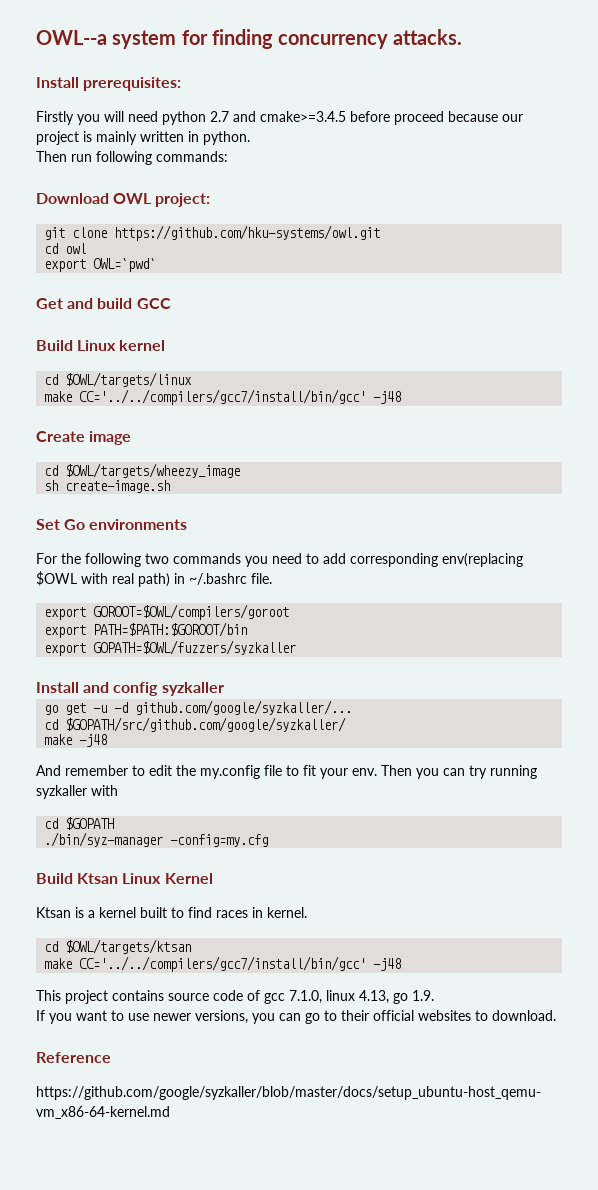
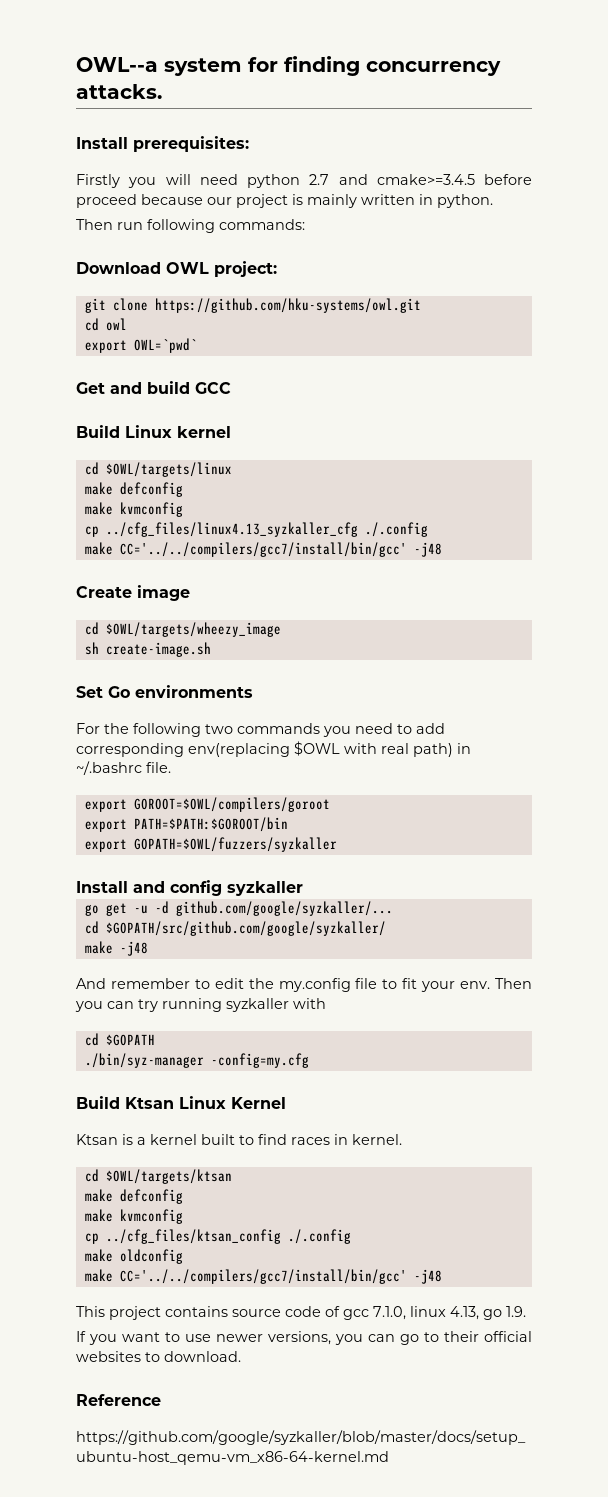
(193, 379) none -> [84,482,183,497] [84,502,183,517] [84,522,428,537] // make defconfig // make kvmconfig // cp ../cfg_files/linux4.13_syzkaller_cfg ./.config
(192, 946) none -> [84,1189,183,1204] [84,1209,183,1224] [84,1229,351,1244] [84,1249,183,1264] // make defconfig // make kvmconfig // cp ../cfg_files/ktsan_config ./.config // make oldconfig

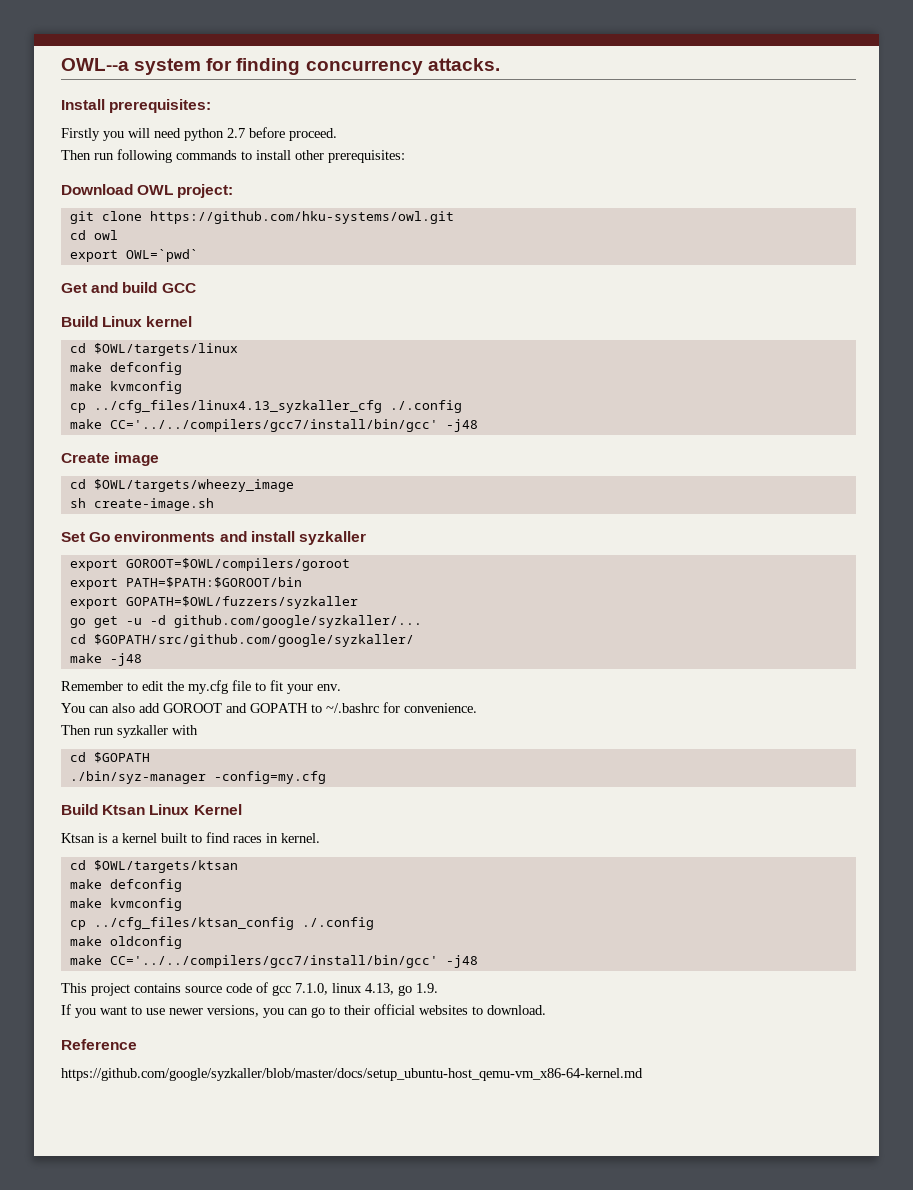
[338,174,532,185] [76,194,493,208] [76,219,305,233] and cmake>=3.4.5 before proceed because our project is mainly written in python. // Then run following commands: -> [249,127,337,141] [61,149,405,163] before proceed. // Then run following commands to install other prerequisites:
[76,723,445,737] [76,741,471,757] [76,761,171,775] // For the following two commands you need to add corresponding env(replacing $OWL with real path) in ~/.bashrc file. -> [219,531,366,545] and install syzkaller
[76,880,303,896] // Install and config syzkaller -> (358, 602) none
[76,978,190,989] And remember -> [61,681,123,691] Remember
[278,978,351,992] my.config -> [188,680,228,694] my.cfg
[495,978,533,989] [75,998,222,1012] Then you can try running -> [61,702,477,713] [61,725,114,735] // You can also add GOROOT and GOPATH to ~/.bashrc for convenience. // Then run

